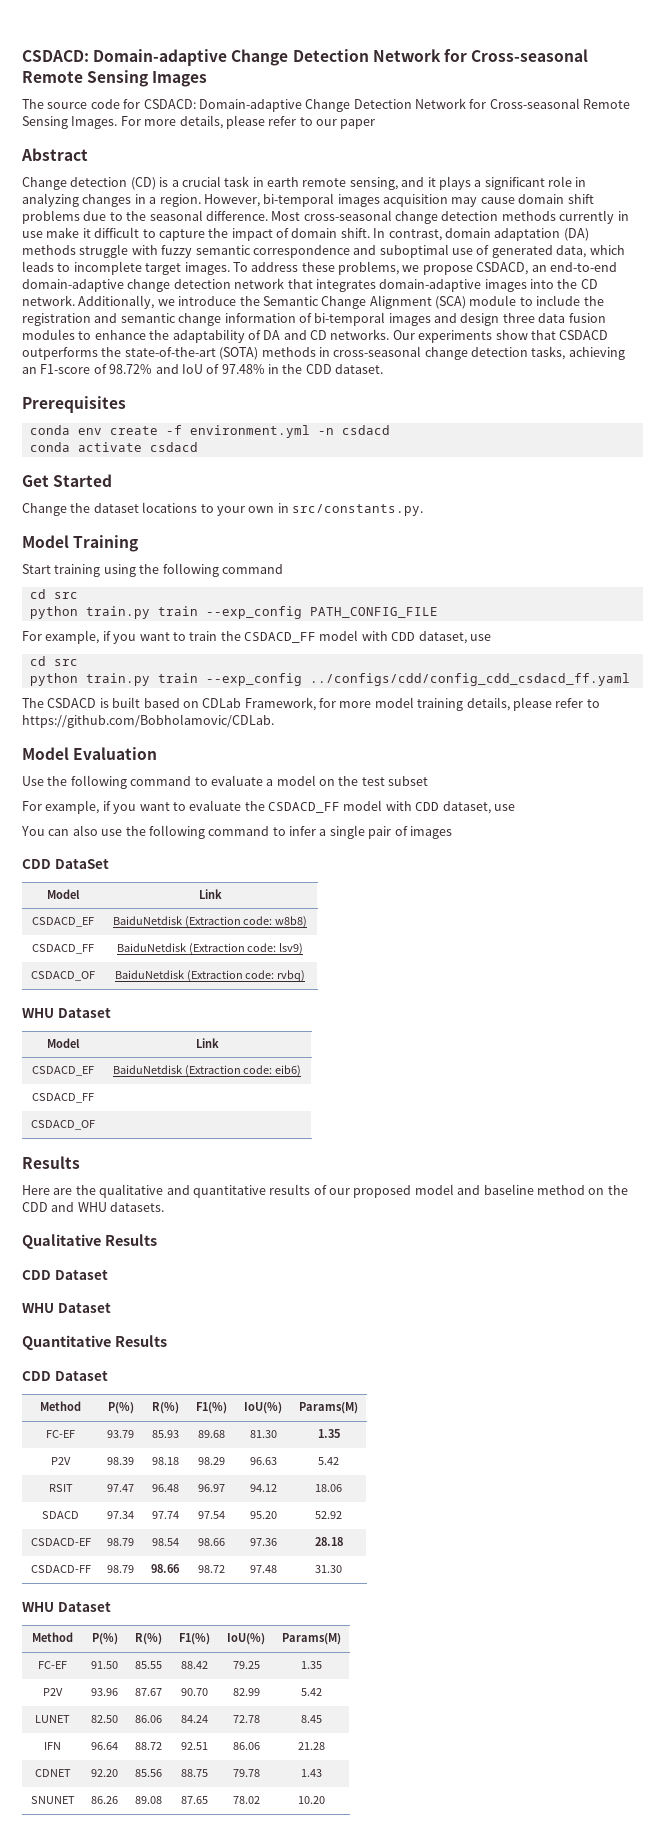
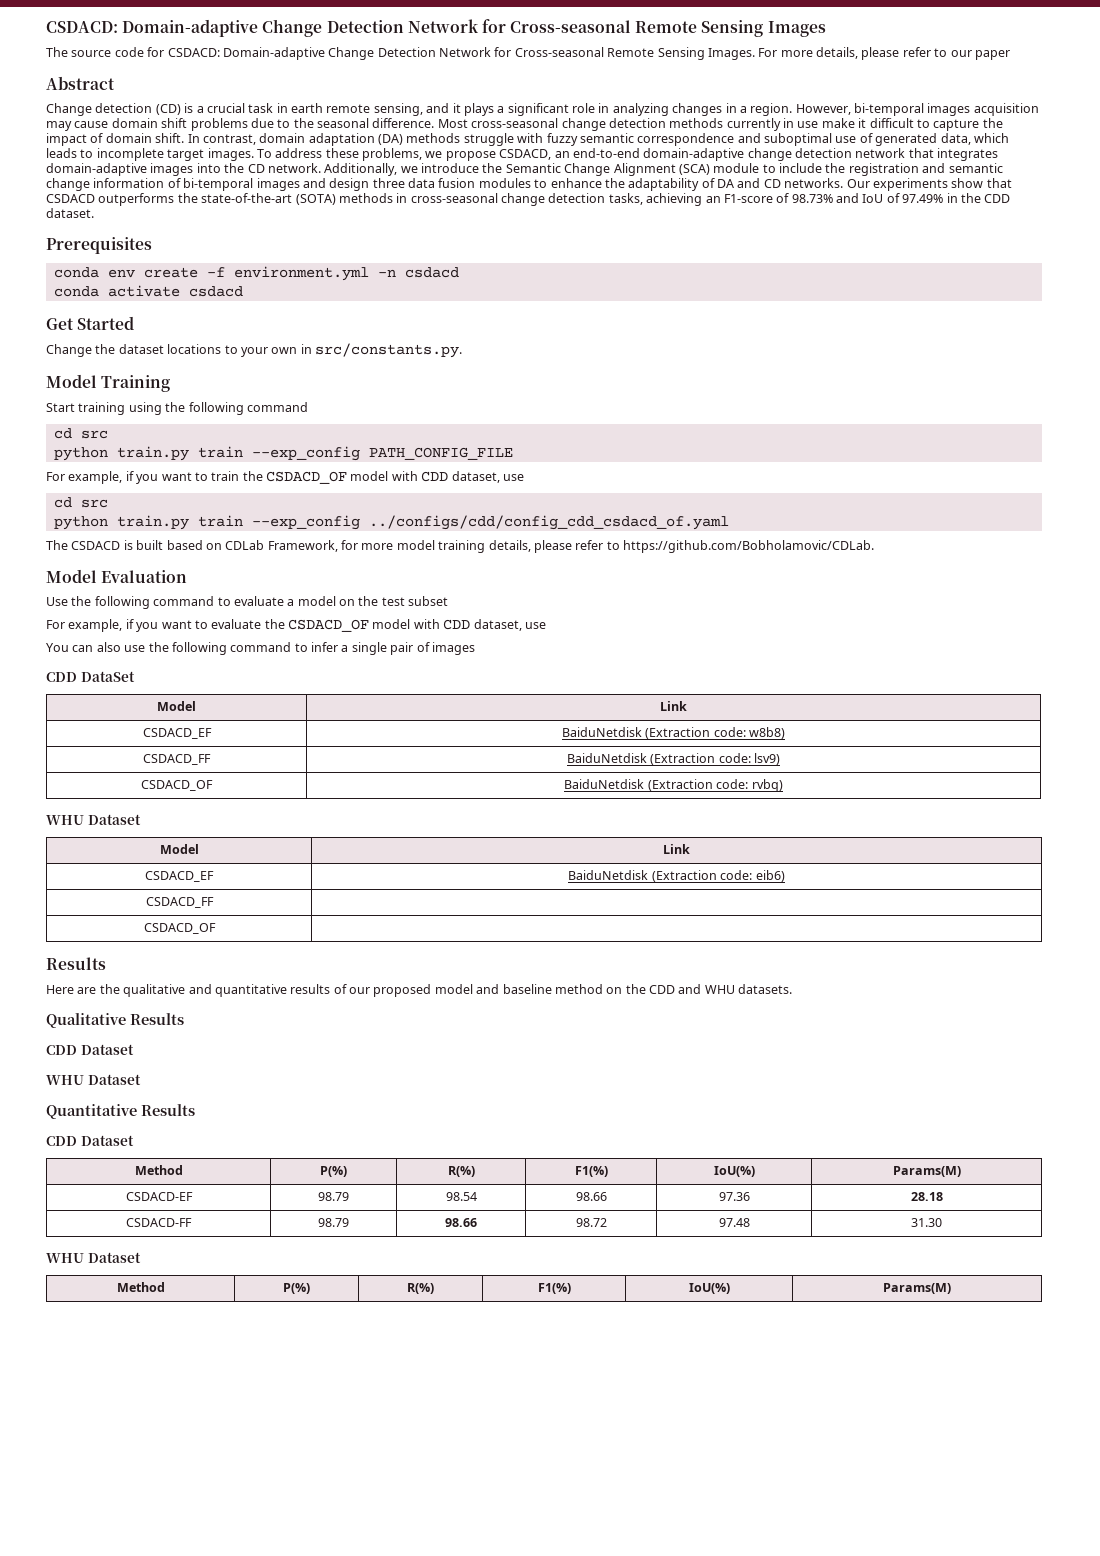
[109,364,153,374] 98.72% -> [791,194,833,203] 98.73%
[221,364,265,374] 97.48% -> [902,194,944,203] 97.49%
[244,632,316,643] CSDACD_FF -> [266,471,347,484] CSDACD_OF
[309,673,630,686] ../configs/cdd/config_cdd_csdacd_ff.yaml -> [368,515,729,530] ../configs/cdd/config_cdd_csdacd_of.yaml
[268,802,340,813] CSDACD_FF -> [288,619,369,632] CSDACD_OF
[46,1430,75,1438] [107,1430,134,1438] [151,1430,179,1438] [198,1430,225,1438] [249,1430,277,1438] [317,1429,340,1438] [51,1457,71,1465] [107,1457,134,1465] [151,1457,179,1465] [198,1457,225,1465] [249,1457,277,1465] [318,1457,339,1465] [48,1484,73,1492] [107,1484,134,1492] [151,1484,179,1492] [198,1484,225,1492] [249,1484,277,1492] [315,1484,342,1492] [42,1511,79,1519] [107,1511,134,1519] [151,1511,179,1519] [198,1511,225,1519] [249,1511,277,1519] [315,1511,342,1519] // FC-EF | 93.79 | 85.93 | 89.68 | 81.30 | 1.35 // P2V | 98.39 | 98.18 | 98.29 | 96.63 | 5.42 // RSIT | 97.47 | 96.48 | 96.97 | 94.12 | 18.06 // SDACD | 97.34 | 97.74 | 97.54 | 95.20 | 52.92 -> (961, 1171) none
[38,1661,67,1669] [91,1661,118,1669] [135,1661,162,1669] [181,1661,208,1669] [232,1661,260,1669] [301,1661,322,1669] [43,1688,63,1696] [91,1688,118,1696] [135,1688,162,1696] [181,1688,208,1696] [232,1688,260,1696] [301,1688,322,1696] [35,1715,70,1723] [91,1715,118,1723] [135,1715,162,1723] [181,1715,208,1723] [232,1715,260,1723] [301,1715,322,1723] [44,1742,61,1750] [91,1742,118,1750] [135,1742,162,1750] [181,1742,208,1750] [232,1742,260,1750] [298,1742,325,1750] [34,1769,71,1777] [91,1769,118,1777] [135,1769,162,1777] [181,1769,208,1777] [232,1769,260,1777] [301,1769,322,1777] [30,1796,75,1804] [91,1796,118,1804] [135,1796,162,1804] [181,1796,208,1804] [232,1796,260,1804] [298,1796,325,1804] // FC-EF | 91.50 | 85.55 | 88.42 | 79.25 | 1.35 // P2V | 93.96 | 87.67 | 90.70 | 82.99 | 5.42 // LUNET | 82.50 | 86.06 | 84.24 | 72.78 | 8.45 // IFN | 96.64 | 88.72 | 92.51 | 86.06 | 21.28 // CDNET | 92.20 | 85.56 | 88.75 | 79.78 | 1.43 // SNUNET | 86.26 | 89.08 | 87.65 | 78.02 | 10.20 -> (951, 1288) none

